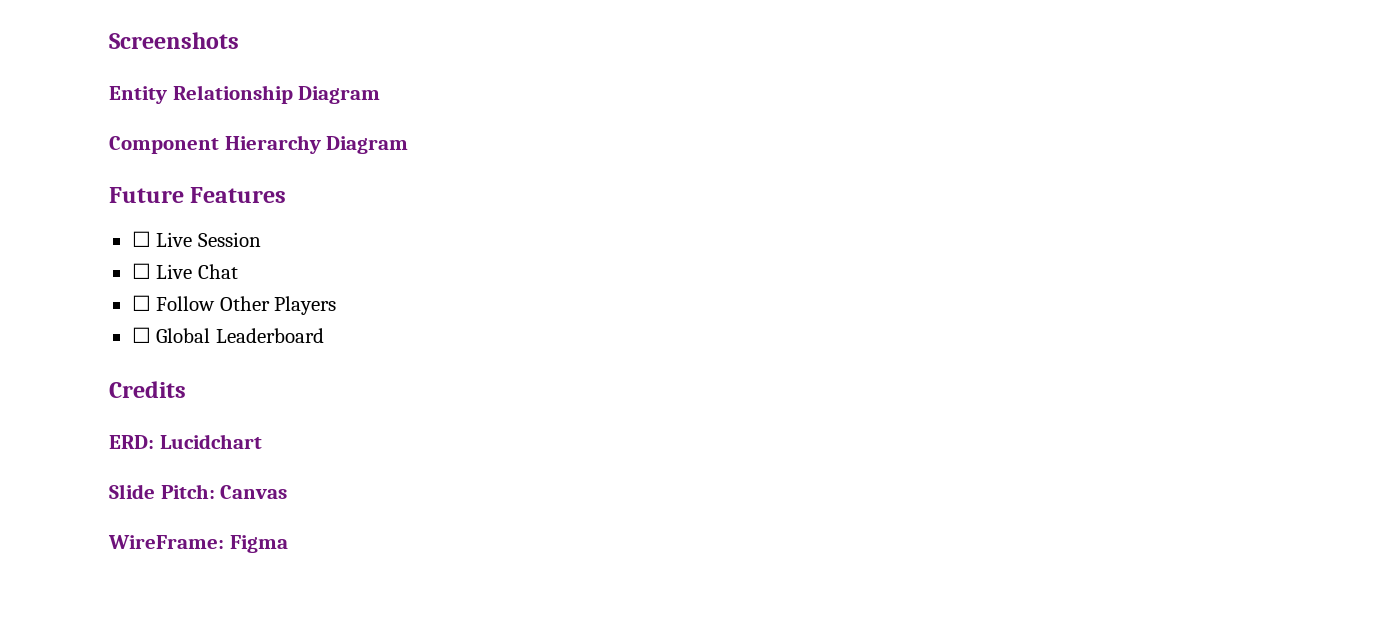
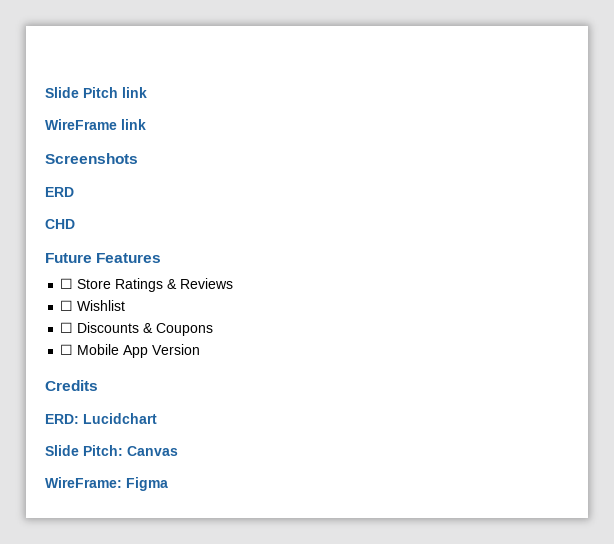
[109,32,239,49] [109,85,381,104] [109,135,409,154] Screenshots // Entity Relationship Diagram // Component Hierarchy Diagram -> [45,87,147,98] [45,119,146,130] [45,153,138,164] [45,187,74,197] [45,219,75,229] Slide Pitch link // WireFrame link // Screenshots // ERD // CHD
[156,232,261,247] [131,263,238,279] [131,295,337,315] [131,327,324,343] Live Session // ☐ Live Chat // ☐ Follow Other Players // ☐ Global Leaderboard -> [77,278,234,292] [60,300,126,311] [60,322,214,336] [60,344,201,358] Store Ratings & Reviews // ☐ Wishlist // ☐ Discounts & Coupons // ☐ Mobile App Version

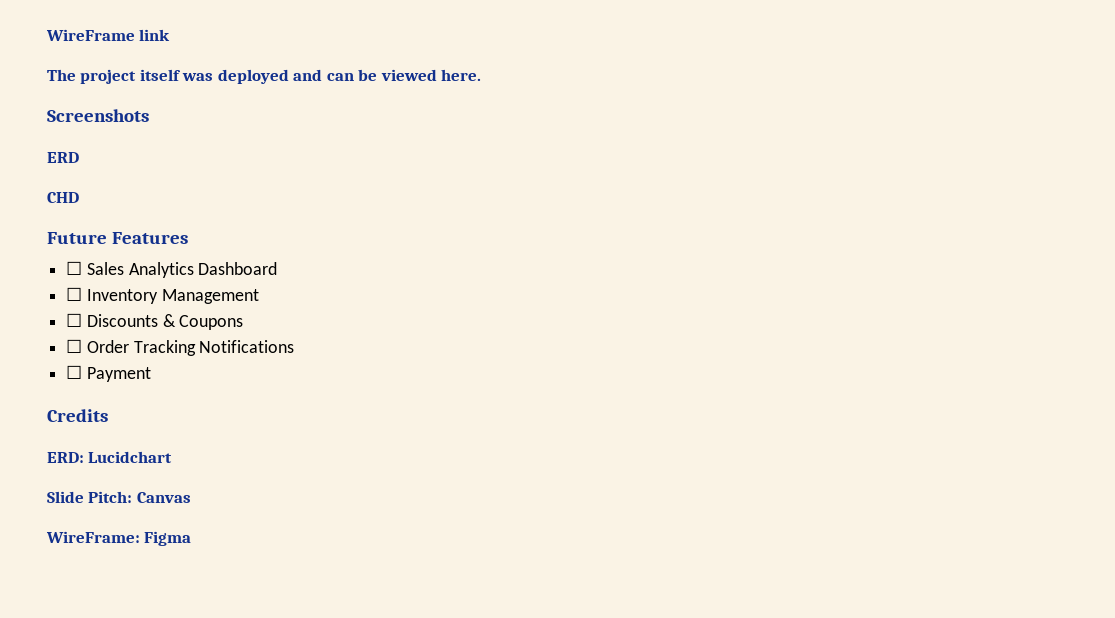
[45,87,147,98] [45,119,146,130] Slide Pitch link // WireFrame link -> [46,29,171,41] [47,69,482,84] WireFrame link // The project itself was deployed and can be viewed here.
[77,278,234,292] [60,300,126,311] Store Ratings & Reviews // ☐ Wishlist -> [86,262,278,278] [66,287,259,304] Sales Analytics Dashboard // ☐ Inventory Management
[77,344,201,358] Mobile App Version -> [86,340,295,356] [66,365,151,382] Order Tracking Notifications // ☐ Payment

